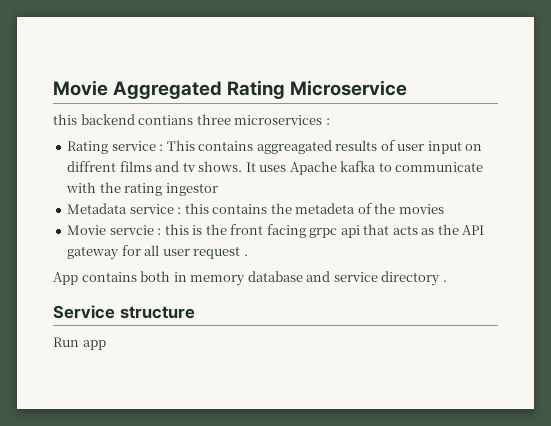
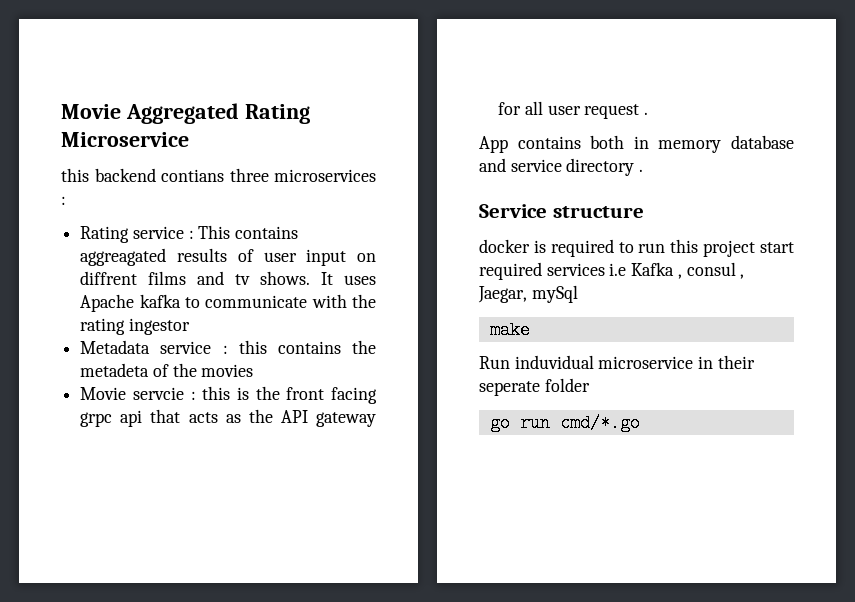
[53,337,106,350] Run app -> [479,239,794,257] [479,262,745,280] [478,285,578,303] [489,321,530,339] [479,355,755,369] [479,378,590,396] [489,414,640,432] docker is required to run this project start required services i.e Kafka , consul , Jaegar, mySql // make // Run induvidual microservice in their seperate folder // go run cmd/*.go

